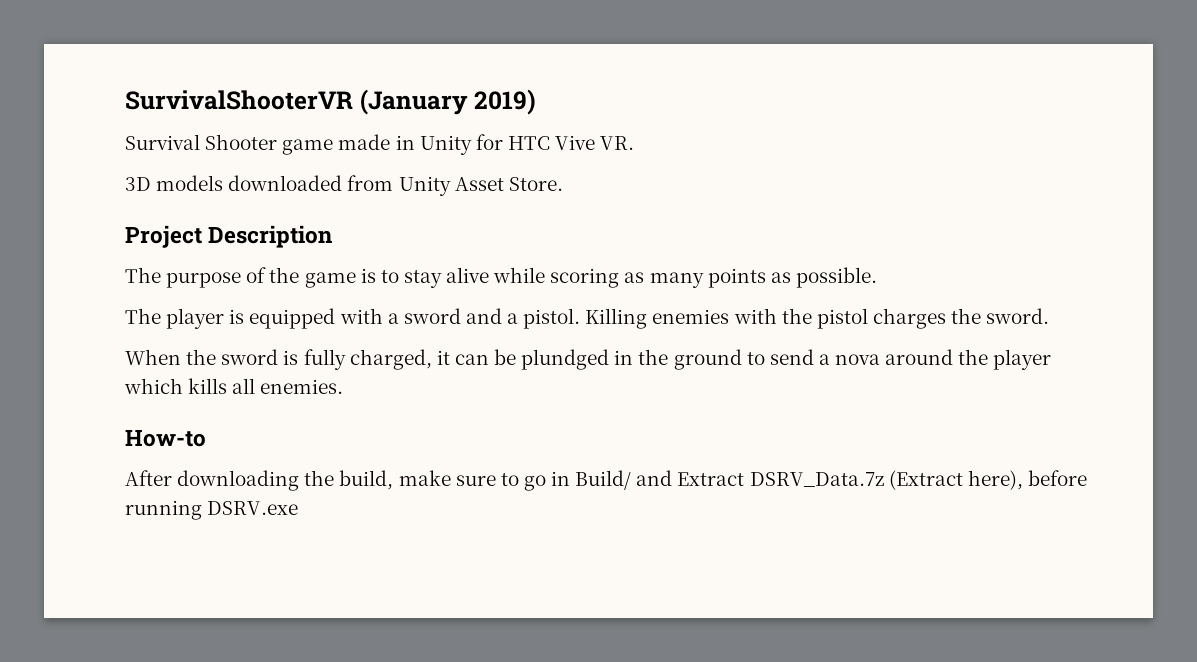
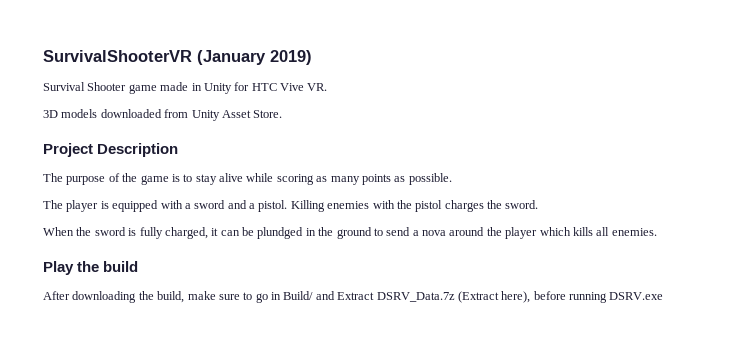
[125,430,206,447] How-to -> [43,261,139,275] Play the build

